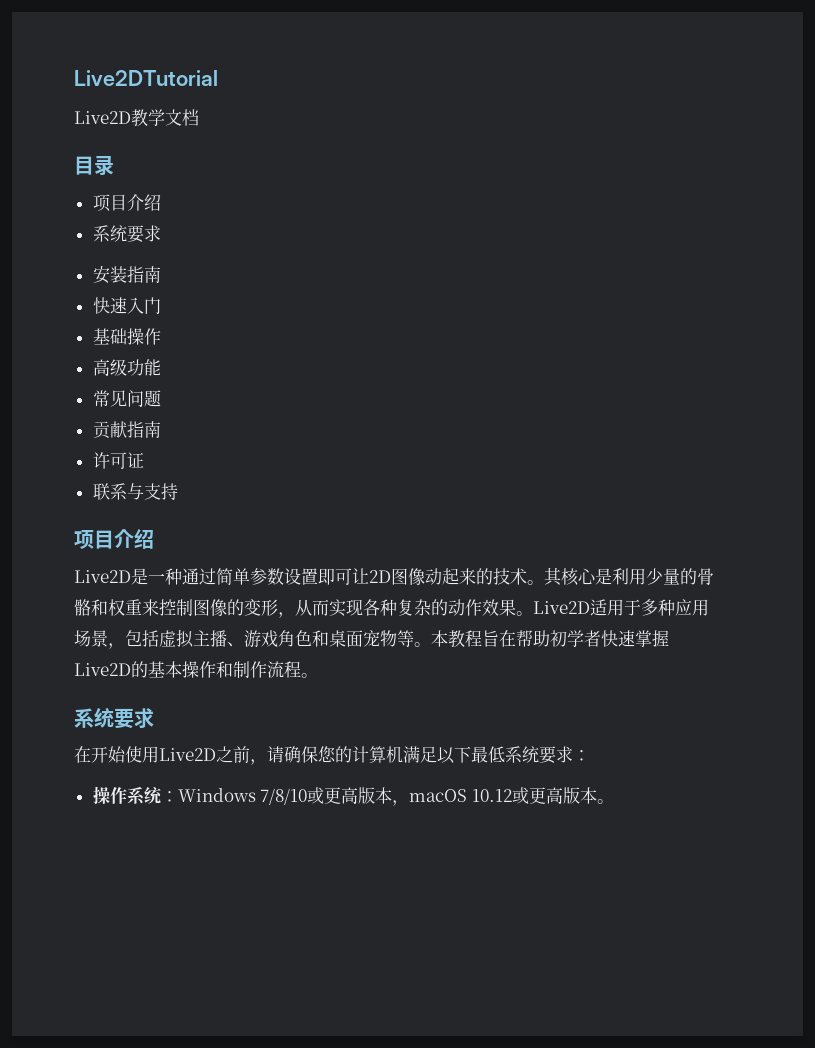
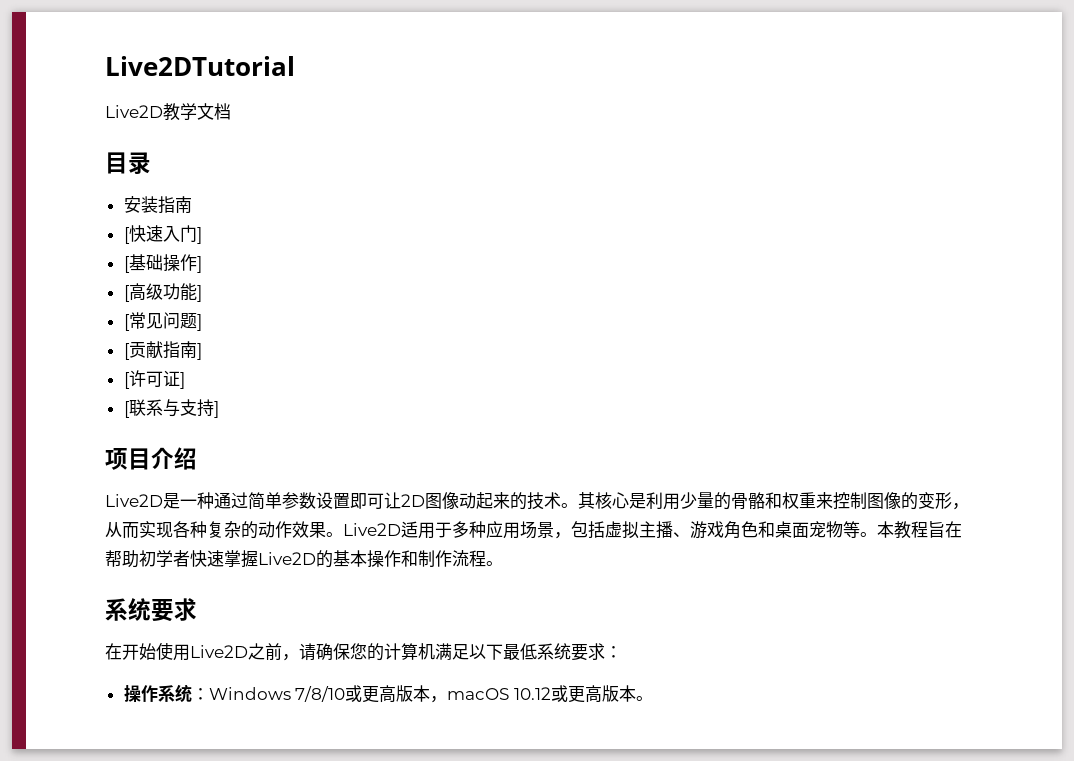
[92,194,161,212] [92,225,161,243] // 项目介绍 // 系统要求 -> (151, 163) none
(161, 274) none -> [123,227,130,244] [
(161, 305) // -> [196,227,202,244] [123,256,130,273] ] // [
(161, 336) // -> [196,256,202,273] [123,285,130,302] ] // [
(161, 367) // -> [196,285,202,302] [123,314,130,331] ] // [
(161, 398) // -> [196,314,202,331] [123,343,130,360] ] // [
(161, 429) // -> [196,343,202,360] [123,372,130,389] ] // [
(144, 460) // -> [179,372,185,389] [123,401,130,418] ] // [
(178, 491) none -> [213,401,219,418] ]

